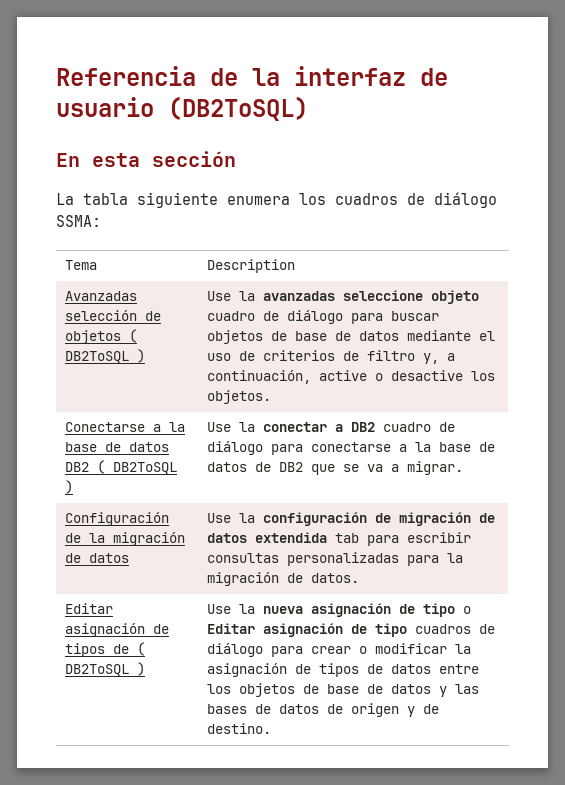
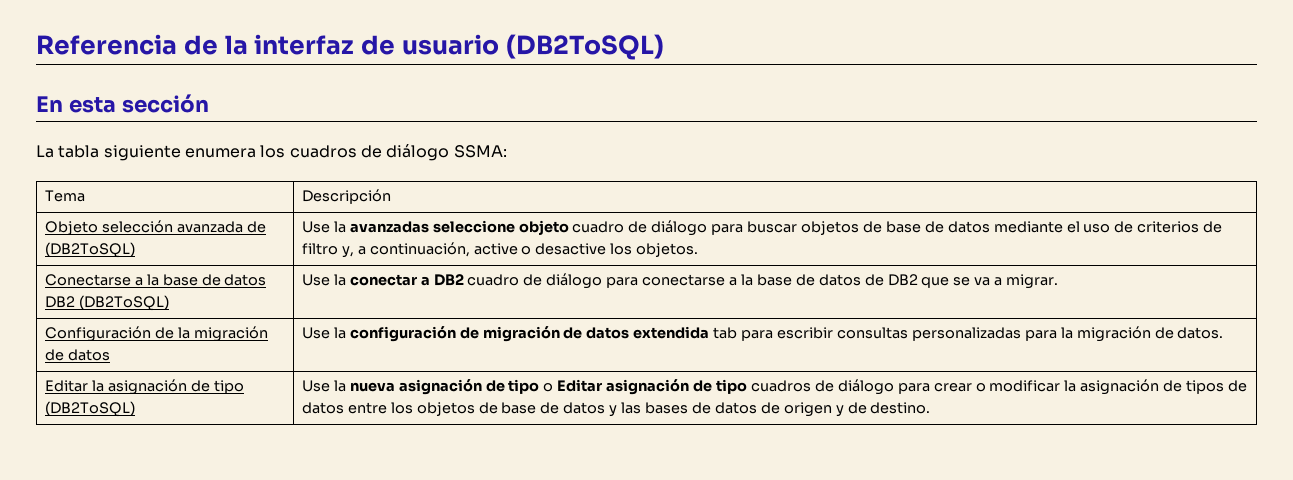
[207,259,296,273] [65,291,138,301] [65,310,162,321] [65,329,138,344] [65,349,146,364] Description // Avanzadas selección de objetos ( DB2ToSQL ) -> [301,189,391,204] [44,220,266,235] [44,242,135,258] Descripción // Objeto selección avanzada de (DB2ToSQL)
[97,460,178,475] [65,480,74,494] ( DB2ToSQL ) -> [78,295,169,311] (DB2ToSQL)
[65,623,170,637] [65,642,146,657] [65,662,146,677] asignación de tipos de ( DB2ToSQL ) -> [91,379,244,395] [44,401,135,417] la asignación de tipo (DB2ToSQL)

